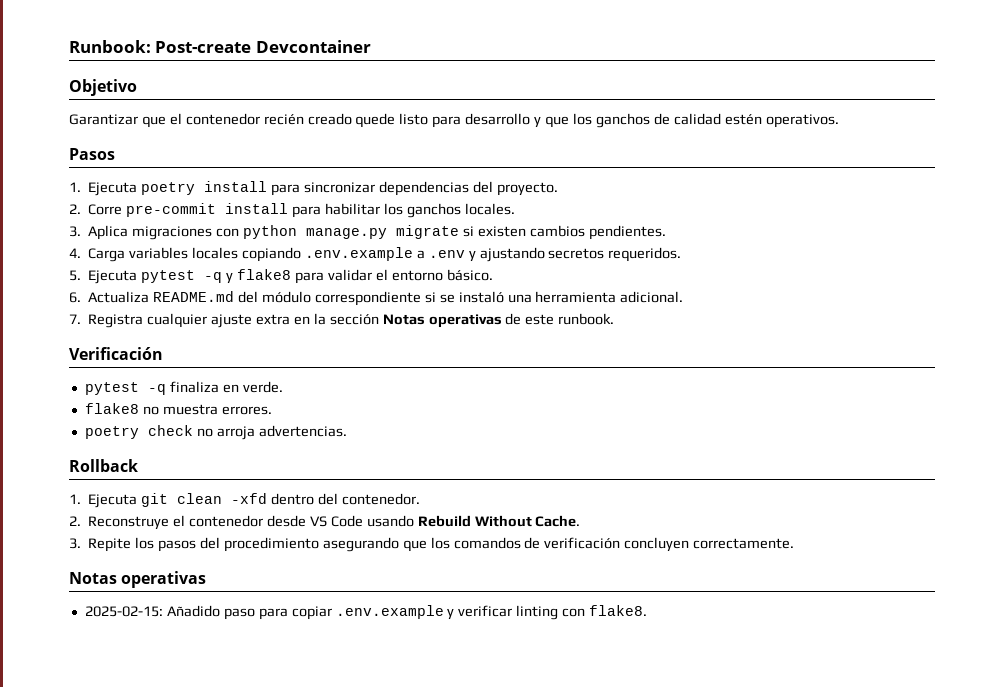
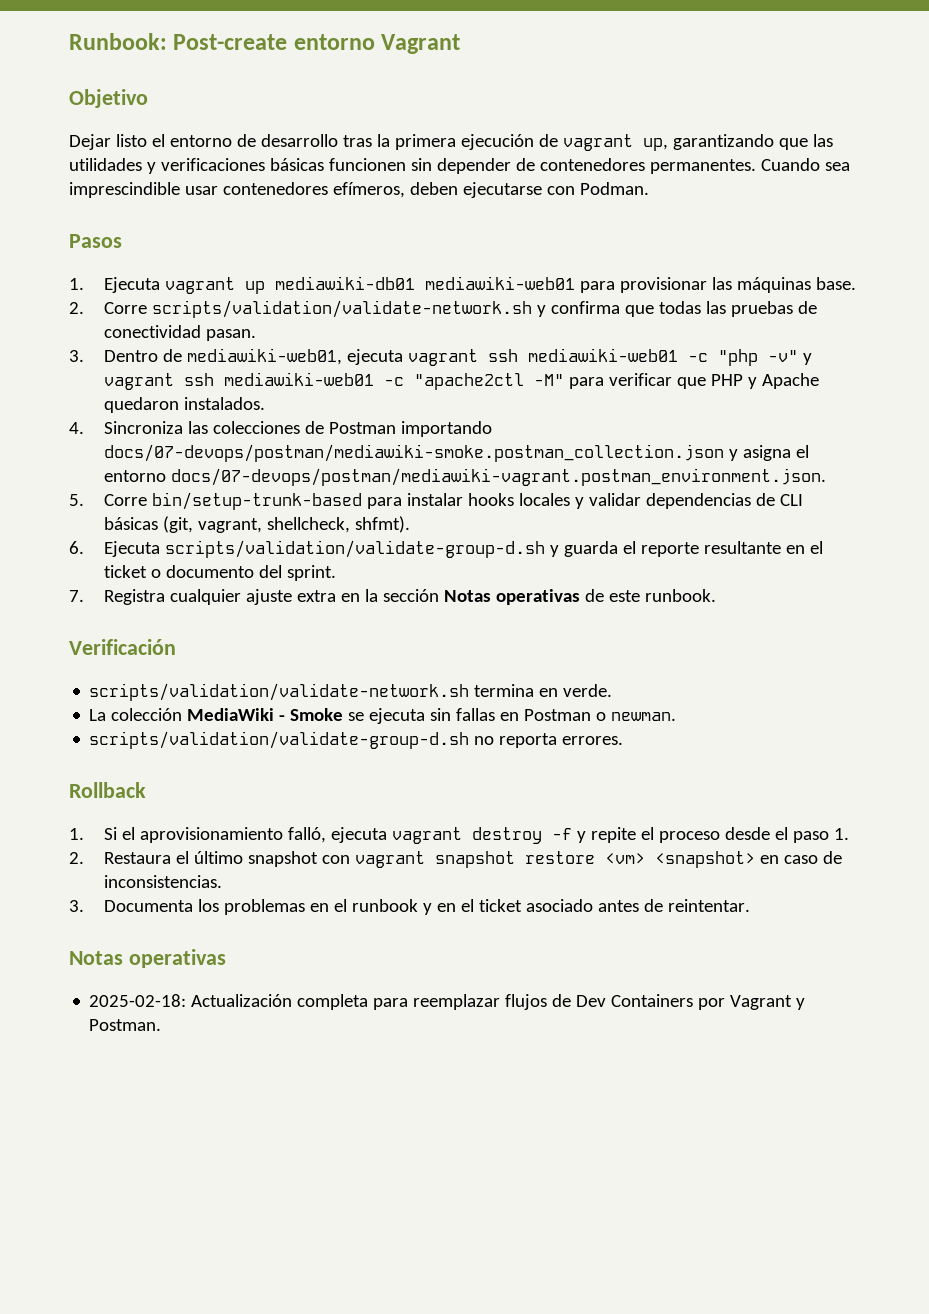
[255,40,371,53] Devcontainer -> [293,34,461,54] entorno Vagrant
[69,113,839,128] [69,148,115,160] [69,181,558,196] [69,203,515,218] [69,225,666,240] [69,247,682,262] [69,269,493,284] [69,291,684,306] Garantizar que el contenedor recién creado quede listo para desarrollo y que los ganchos de calidad estén operativos. // Pasos // 1. Ejecuta poetry install para sincronizar dependencias del proyecto. // 2. Corre pre-commit install para habilitar los ganchos locales. // 3. Aplica migraciones con python manage.py migrate si existen cambios pendientes. // 4. Carga variables locales copiando .env.example a .env y ajustando secretos requeridos. // 5. Ejecuta pytest -q y flake8 para validar el entorno básico. // 6. Actualiza README.md del módulo correspondiente si se instaló una herramienta adicional. -> [69,134,833,151] [69,158,850,174] [69,182,649,198] [69,234,122,248] [69,276,856,294] [69,300,817,318] [103,325,256,341] [69,348,812,366] [103,372,819,390] [103,397,265,413] [69,421,492,437] [103,444,809,462] [103,468,826,486] [69,492,803,510] [103,516,410,533] [69,540,823,558] [103,565,336,581] Dejar listo el entorno de desarrollo tras la primera ejecución de vagrant up, garantizando que las utilidades y verificaciones básicas funcionen sin depender de contenedores permanentes. Cuando sea imprescindible usar contenedores efímeros, deben ejecutarse con Podman. // Pasos // 1. Ejecuta vagrant up mediawiki-db01 mediawiki-web01 para provisionar las máquinas base. // 2. Corre scripts/validation/validate-network.sh y confirma que todas las pruebas de conectividad pasan. // 3. Dentro de mediawiki-web01, ejecuta vagrant ssh mediawiki-web01 -c "php -v" y vagrant ssh mediawiki-web01 -c "apache2ctl -M" para verificar que PHP y Apache quedaron instalados. // 4. Sincroniza las colecciones de Postman importando docs/07-devops/postman/mediawiki-smoke.postman_collection.json y asigna el entorno docs/07-devops/postman/mediawiki-vagrant.postman_environment.json. // 5. Corre bin/setup-trunk-based para instalar hooks locales y validar dependencias de CLI básicas (git, vagrant, shellcheck, shfmt). // 6. Ejecuta scripts/validation/validate-group-d.sh y guarda el reporte resultante en el ticket o documento del sprint.
[84,381,219,395] pytest -q finaliza -> [89,683,535,701] scripts/validation/validate-network.sh termina
[84,403,272,415] [84,425,347,440] [69,459,138,472] [69,493,420,508] [69,515,581,530] [69,537,795,552] [69,571,207,588] [84,605,648,620] flake8 no muestra errores. // poetry check no arroja advertencias. // Rollback // 1. Ejecuta git clean -xfd dentro del contenedor. // 2. Reconstruye el contenedor desde VS Code usando Rebuild Without Cache. // 3. Repite los pasos del procedimiento asegurando que los comandos de verificación concluyen correctamente. // Notas operativas // 2025-02-15: Añadido paso para copiar .env.example y verificar linting con flake8. -> [89,708,677,724] [89,731,624,749] [69,782,146,798] [69,827,849,844] [69,851,842,868] [103,875,222,888] [69,899,750,915] [69,949,226,968] [89,994,806,1010] [89,1019,162,1031] La colección MediaWiki - Smoke se ejecuta sin fallas en Postman o newman. // scripts/validation/validate-group-d.sh no reporta errores. // Rollback // 1. Si el aprovisionamiento falló, ejecuta vagrant destroy -f y repite el proceso desde el paso 1. // 2. Restaura el último snapshot con vagrant snapshot restore <vm> <snapshot> en caso de inconsistencias. // 3. Documenta los problemas en el runbook y en el ticket asociado antes de reintentar. // Notas operativas // 2025-02-18: Actualización completa para reemplazar flujos de Dev Containers por Vagrant y Postman.

